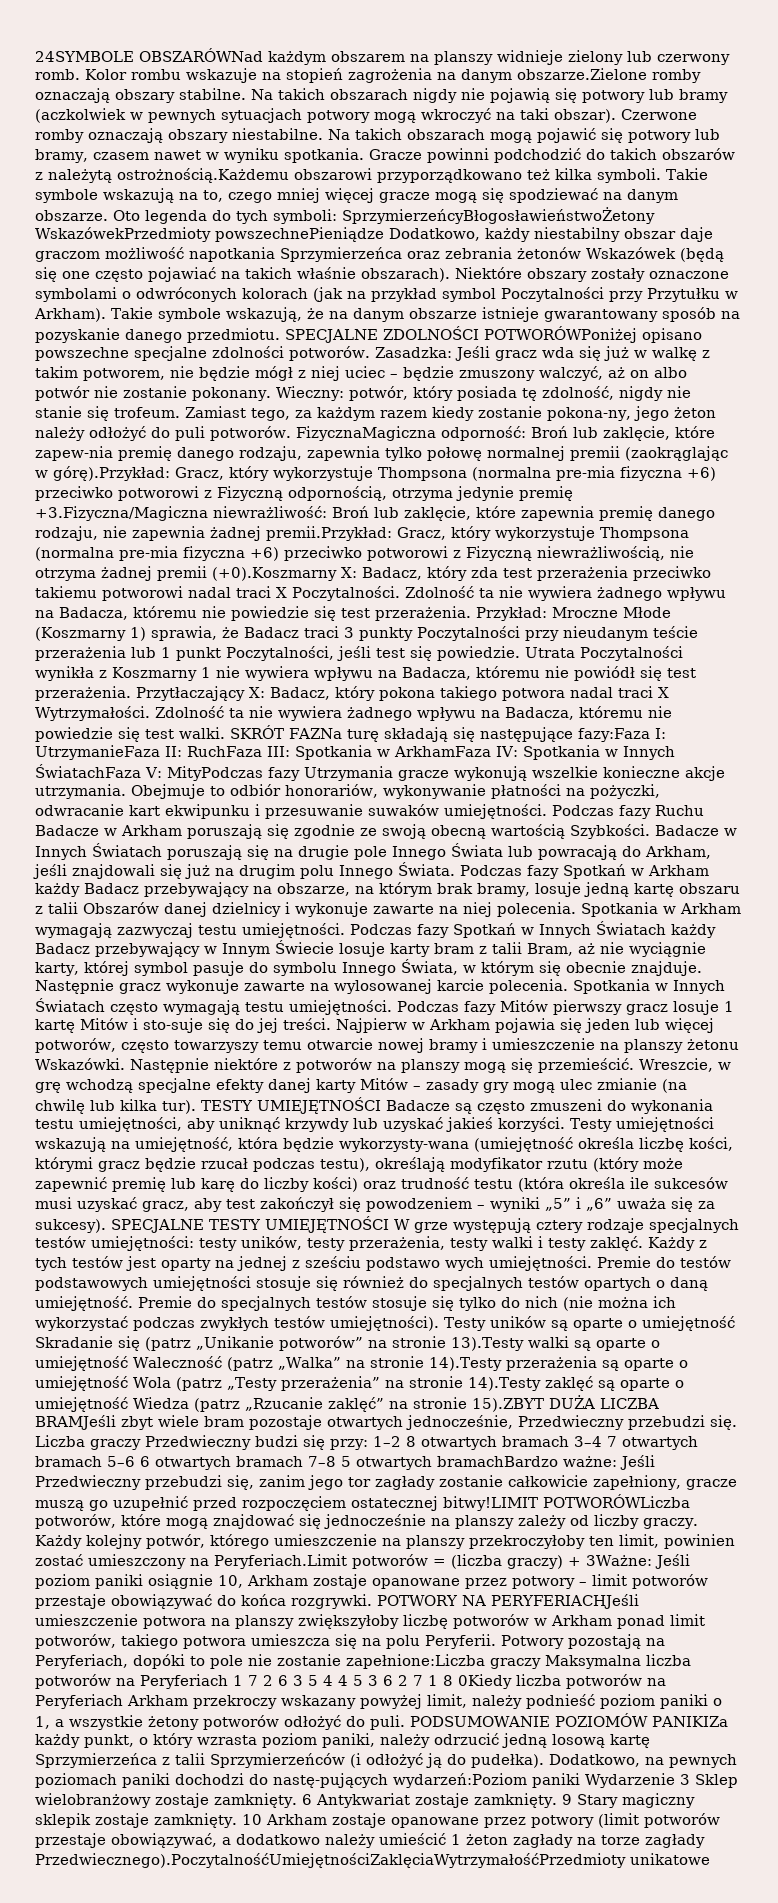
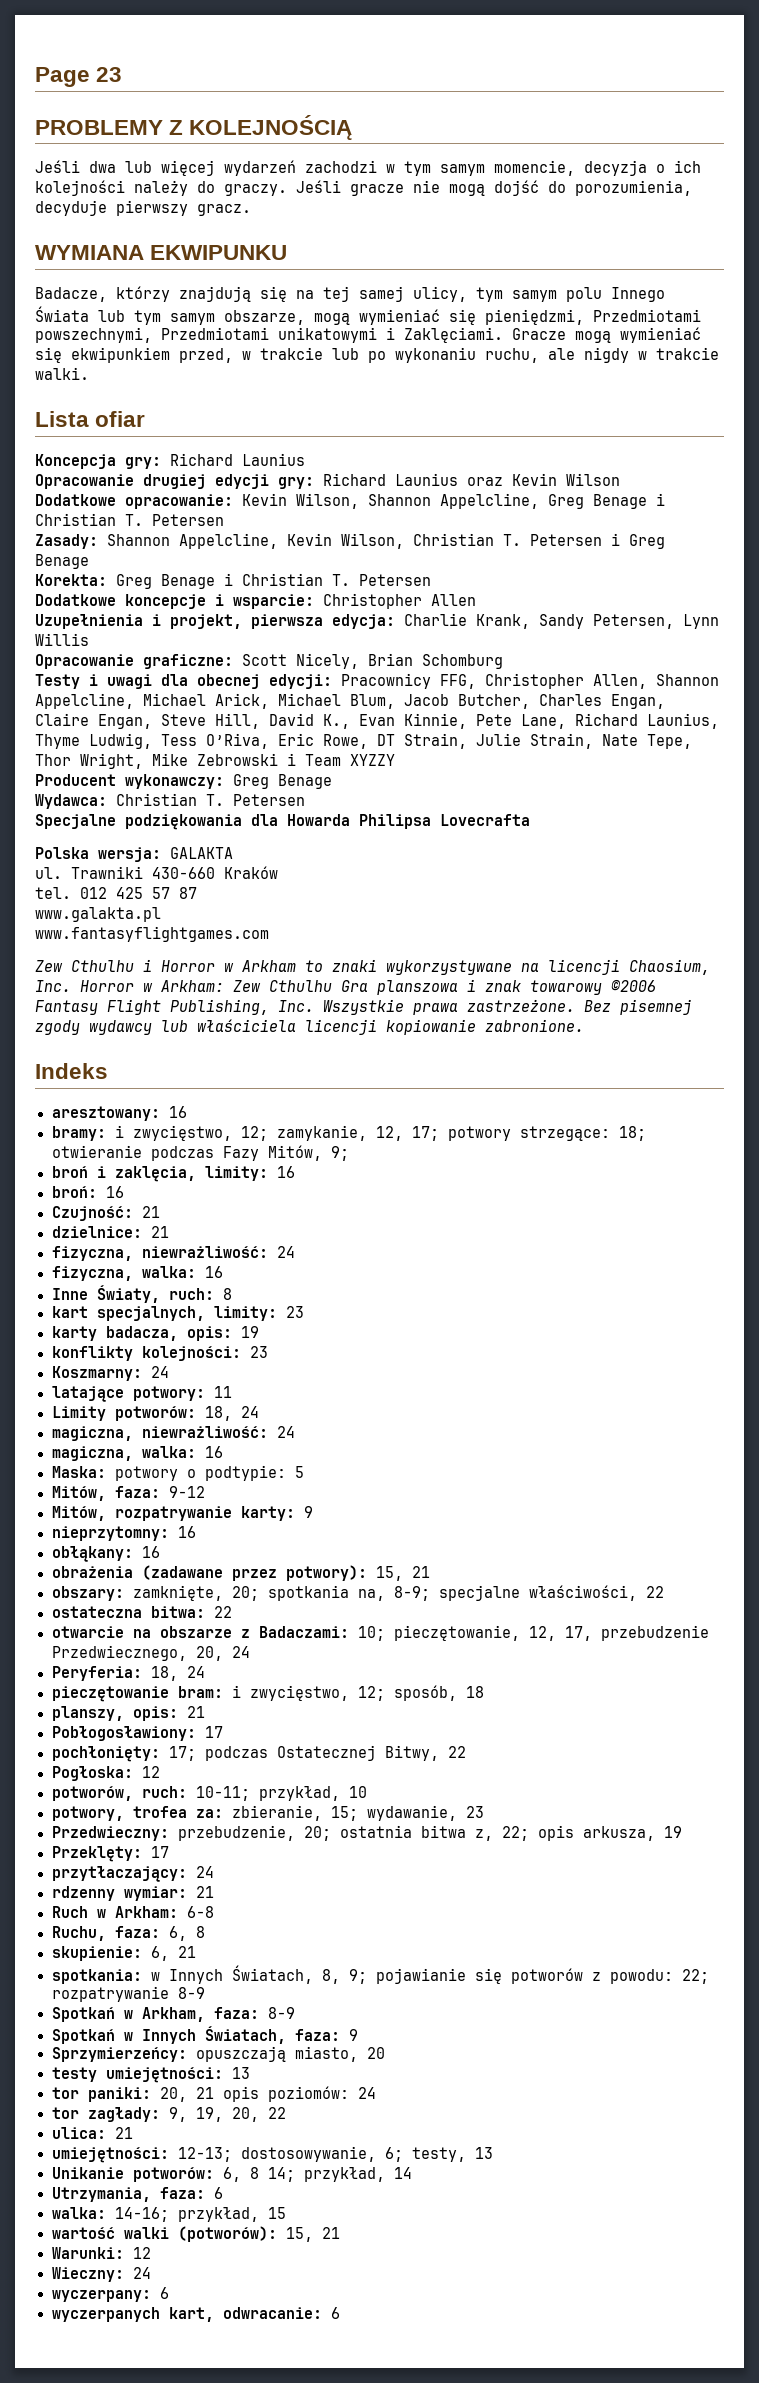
[35,48,730,65] [35,68,701,83] [35,88,728,103] [35,108,697,123] [35,128,720,143] [35,148,735,163] [35,168,708,183] [35,188,678,203] [35,207,655,224] [35,227,713,242] [35,247,724,262] [35,267,729,282] [35,287,738,302] [34,307,740,322] [35,326,702,343] [35,346,710,361] [35,366,687,381] [35,386,691,401] [35,406,716,421] [35,426,715,441] [35,446,728,461] [35,466,716,481] [35,486,573,501] [35,506,715,521] [35,526,689,541] [35,546,694,561] [35,566,711,581] [35,586,726,601] [35,606,671,621] [35,626,698,641] [35,646,683,661] [35,666,696,681] [35,686,669,701] [35,706,672,721] [35,725,666,742] [35,745,675,760] [35,764,725,781] [35,784,660,799] [35,804,704,819] [35,824,737,839] [35,843,711,860] [33,862,709,879] [35,882,740,897] [35,902,741,917] [35,921,716,938] [35,940,706,957] [35,959,702,976] [35,979,725,994] [35,998,734,1015] [35,1018,714,1033] [35,1038,739,1053] [35,1058,731,1073] [35,1078,687,1093] [35,1097,713,1114] [35,1117,714,1132] [35,1137,733,1152] [35,1157,683,1172] [35,1177,728,1192] [35,1197,715,1212] [35,1216,739,1233] [35,1236,707,1251] [35,1256,731,1271] [35,1276,708,1291] [35,1296,676,1311] [35,1316,735,1331] [35,1336,660,1351] [35,1356,688,1371] [35,1376,684,1391] [35,1395,659,1412] [35,1415,737,1430] [35,1435,698,1450] [35,1455,655,1470] [35,1475,737,1490] [35,1494,690,1511] [35,1514,698,1529] [35,1534,735,1549] [35,1554,690,1569] [35,1574,708,1589] [35,1594,639,1609] [35,1614,705,1629] [35,1634,665,1649] [35,1654,691,1669] [35,1674,666,1689] [35,1694,722,1709] [35,1713,728,1730] [35,1733,650,1748] [35,1753,737,1768] [35,1773,738,1788] [35,1793,695,1808] [35,1813,720,1828] [35,1833,705,1848] [35,1853,710,1868] 24SYMBOLE OBSZARÓWNad każdym obszarem na planszy widnieje zielony lub czerwony romb. Kolor rombu wskazuje na stopień zagrożenia na danym obszarze.Zielone romby oznaczają obszary stabilne. Na takich obszarach nigdy nie pojawią się potwory lub bramy (aczkolwiek w pewnych sytuacjach potwory mogą wkroczyć na taki obszar). Czerwone romby oznaczają obszary niestabilne. Na takich obszarach mogą pojawić się potwory lub bramy, czasem nawet w wyniku spotkania. Gracze powinni podchodzić do takich obszarów z należytą ostrożnością.Każdemu obszarowi przyporządkowano też kilka symboli. Takie symbole wskazują na to, czego mniej więcej gracze mogą się spodziewać na danym obszarze. Oto legenda do tych symboli: SprzymierzeńcyBłogosławieństwoŻetony WskazówekPrzedmioty powszechnePieniądze Dodatkowo, każdy niestabilny obszar daje graczom możliwość napotkania Sprzymierzeńca oraz zebrania żetonów Wskazówek (będą się one często pojawiać na takich właśnie obszarach). Niektóre obszary zostały oznaczone symbolami o odwróconych kolorach (jak na przykład symbol Poczytalności przy Przytułku w Arkham). Takie symbole wskazują, że na danym obszarze istnieje gwarantowany sposób na pozyskanie danego przedmiotu. SPECJALNE ZDOLNOŚCI POTWORÓWPoniżej opisano powszechne specjalne zdolności potworów. Zasadzka: Jeśli gracz wda się już w walkę z takim potworem, nie będzie mógł z niej uciec – będzie zmuszony walczyć, aż on albo potwór nie zostanie pokonany. Wieczny: potwór, który posiada tę zdolność, nigdy nie stanie się trofeum. Zamiast tego, za każdym razem kiedy zostanie pokona-ny, jego żeton należy odłożyć do puli potworów. FizycznaMagiczna odporność: Broń lub zaklęcie, które zapew-nia premię danego rodzaju, zapewnia tylko połowę normalnej premii (zaokrąglając w górę).Przykład: Gracz, który wykorzystuje Thompsona (normalna pre-mia fizyczna +6) przeciwko potworowi z Fizyczną odpornością, otrzyma jedynie premię +3.Fizyczna/Magiczna niewrażliwość: Broń lub zaklęcie, które zapewnia premię danego rodzaju, nie zapewnia żadnej premii.Przykład: Gracz, który wykorzystuje Thompsona (normalna pre-mia fizyczna +6) przeciwko potworowi z Fizyczną niewrażliwością, nie otrzyma żadnej premii (+0).Koszmarny X: Badacz, który zda test przerażenia przeciwko takiemu potworowi nadal traci X Poczytalności. Zdolność ta nie wywiera żadnego wpływu na Badacza, któremu nie powiedzie się test przerażenia. Przykład: Mroczne Młode (Koszmarny 1) sprawia, że Badacz traci 3 punkty Poczytalności przy nieudanym teście przerażenia lub 1 punkt Poczytalności, jeśli test się powiedzie. Utrata Poczytalności wynikła z Koszmarny 1 nie wywiera wpływu na Badacza, któremu nie powiódł się test przerażenia. Przytłaczający X: Badacz, który pokona takiego potwora nadal traci X Wytrzymałości. Zdolność ta nie wywiera żadnego wpływu na Badacza, któremu nie powiedzie się test walki. SKRÓT FAZNa turę składają się następujące fazy:Faza I: UtrzymanieFaza II: RuchFaza III: Spotkania w ArkhamFaza IV: Spotkania w Innych ŚwiatachFaza V: MityPodczas fazy Utrzymania gracze wykonują wszelkie konieczne akcje utrzymania. Obejmuje to odbiór honorariów, wykonywanie płatności na pożyczki, odwracanie kart ekwipunku i przesuwanie suwaków umiejętności. Podczas fazy Ruchu Badacze w Arkham poruszają się zgodnie ze swoją obecną wartością Szybkości. Badacze w Innych Światach poruszają się na drugie pole Innego Świata lub powracają do Arkham, jeśli znajdowali się już na drugim polu Innego Świata. Podczas fazy Spotkań w Arkham każdy Badacz przebywający na obszarze, na którym brak bramy, losuje jedną kartę obszaru z talii Obszarów danej dzielnicy i wykonuje zawarte na niej polecenia. Spotkania w Arkham wymagają zazwyczaj testu umiejętności. Podczas fazy Spotkań w Innych Światach każdy Badacz przebywający w Innym Świecie losuje karty bram z talii Bram, aż nie wyciągnie karty, której symbol pasuje do symbolu Innego Świata, w którym się obecnie znajduje. Następnie gracz wykonuje zawarte na wylosowanej karcie polecenia. Spotkania w Innych Światach często wymagają testu umiejętności. Podczas fazy Mitów pierwszy gracz losuje 1 kartę Mitów i sto-suje się do jej treści. Najpierw w Arkham pojawia się jeden lub więcej potworów, często towarzyszy temu otwarcie nowej bramy i umieszczenie na planszy żetonu Wskazówki. Następnie niektóre z potworów na planszy mogą się przemieścić. Wreszcie, w grę wchodzą specjalne efekty danej karty Mitów – zasady gry mogą ulec zmianie (na chwilę lub kilka tur). TESTY UMIEJĘTNOŚCI Badacze są często zmuszeni do wykonania testu umiejętności, aby uniknąć krzywdy lub uzyskać jakieś korzyści. Testy umiejętności wskazują na umiejętność, która będzie wykorzysty-wana (umiejętność określa liczbę kości, którymi gracz będzie rzucał podczas testu), określają modyfikator rzutu (który może zapewnić premię lub karę do liczby kości) oraz trudność testu (która określa ile sukcesów musi uzyskać gracz, aby test zakończył się powodzeniem – wyniki „5” i „6” uważa się za sukcesy). SPECJALNE TESTY UMIEJĘTNOŚCI W grze występują cztery rodzaje specjalnych testów umiejętności: testy uników, testy przerażenia, testy walki i testy zaklęć. Każdy z tych testów jest oparty na jednej z sześciu podstawo wych umiejętności. Premie do testów podstawowych umiejętności stosuje się również do specjalnych testów opartych o daną umiejętność. Premie do specjalnych testów stosuje się tylko do nich (nie można ich wykorzystać podczas zwykłych testów umiejętności). Testy uników są oparte o umiejętność Skradanie się (patrz „Unikanie potworów” na stronie 13).Testy walki są oparte o umiejętność Waleczność (patrz „Walka” na stronie 14).Testy przerażenia są oparte o umiejętność Wola (patrz „Testy przerażenia” na stronie 14).Testy zaklęć są oparte o umiejętność Wiedza (patrz „Rzucanie zaklęć” na stronie 15).ZBYT DUŻA LICZBA BRAMJeśli zbyt wiele bram pozostaje otwartych jednocześnie, Przedwieczny przebudzi się. Liczba graczy Przedwieczny budzi się przy: 1–2 8 otwartych bramach 3–4 7 otwartych bramach 5–6 6 otwartych bramach 7–8 5 otwartych bramachBardzo ważne: Jeśli Przedwieczny przebudzi się, zanim jego tor zagłady zostanie całkowicie zapełniony, gracze muszą go uzupełnić przed rozpoczęciem ostatecznej bitwy!LIMIT POTWORÓWLiczba potworów, które mogą znajdować się jednocześnie na planszy zależy od liczby graczy. Każdy kolejny potwór, którego umieszczenie na planszy przekroczyłoby ten limit, powinien zostać umieszczony na Peryferiach.Limit potworów = (liczba graczy) + 3Ważne: Jeśli poziom paniki osiągnie 10, Arkham zostaje opanowane przez potwory – limit potworów przestaje obowiązywać do końca rozgrywki. POTWORY NA PERYFERIACHJeśli umieszczenie potwora na planszy zwiększyłoby liczbę potworów w Arkham ponad limit potworów, takiego potwora umieszcza się na polu Peryferii. Potwory pozostają na Peryferiach, dopóki to pole nie zostanie zapełnione:Liczba graczy Maksymalna liczba potworów na Peryferiach 1 7 2 6 3 5 4 4 5 3 6 2 7 1 8 0Kiedy liczba potworów na Peryferiach Arkham przekroczy wskazany powyżej limit, należy podnieść poziom paniki o 1, a wszystkie żetony potworów odłożyć do puli. PODSUMOWANIE POZIOMÓW PANIKIZa każdy punkt, o który wzrasta poziom paniki, należy odrzucić jedną losową kartę Sprzymierzeńca z talii Sprzymierzeńców (i odłożyć ją do pudełka). Dodatkowo, na pewnych poziomach paniki dochodzi do nastę-pujących wydarzeń:Poziom paniki Wydarzenie 3 Sklep wielobranżowy zostaje zamknięty. 6 Antykwariat zostaje zamknięty. 9 Stary magiczny sklepik zostaje zamknięty. 10 Arkham zostaje opanowane przez potwory (limit potworów przestaje obowiązywać, a dodatkowo należy umieścić 1 żeton zagłady na torze zagłady Przedwiecznego).PoczytalnośćUmiejętnościZaklęciaWytrzymałośćPrzedmioty unikatowe -> [35,67,123,87] [35,115,353,140] [35,160,701,176] [35,180,692,196] [35,200,251,216] [35,245,288,260] [35,286,665,302] [35,306,701,325] [35,327,701,343] [35,347,719,363] [35,367,89,380] [35,411,146,427] [35,453,305,469] [35,473,620,489] [35,493,665,509] [35,513,224,526] [35,533,665,549] [35,554,89,569] [35,573,431,589] [35,593,476,609] [35,613,719,629] [35,633,89,646] [35,653,503,669] [35,673,719,689] [35,693,665,709] [35,713,719,729] [35,733,692,749] [35,753,395,769] [35,774,332,789] [35,793,305,809] [35,814,530,830] [35,847,233,862] [35,866,278,879] [35,887,197,899] [35,907,161,922] [35,926,269,942] [35,959,710,975] [35,979,656,995] [35,999,692,1015] [35,1019,584,1035] [35,1063,108,1079] [51,1106,187,1121] [51,1125,646,1141] [51,1145,349,1161] [51,1166,295,1182] [51,1186,124,1198] [51,1206,160,1221] [51,1226,169,1238] [51,1246,295,1261] [51,1266,223,1281] [51,1285,232,1303] [51,1306,304,1321] [51,1326,259,1341] [51,1346,268,1361] [51,1366,169,1381] [51,1386,232,1402] [51,1406,259,1421] [51,1426,295,1441] [51,1446,223,1461] [51,1465,304,1481] [51,1486,205,1501] [51,1506,313,1521] [51,1526,196,1541] [51,1546,160,1562] [51,1565,430,1581] [51,1585,664,1601] [51,1606,232,1618] [51,1625,709,1641] [51,1645,250,1661] [51,1666,205,1681] [51,1685,484,1702] [51,1706,205,1721] [51,1726,223,1741] [51,1745,466,1762] [51,1766,160,1781] [51,1786,367,1801] [51,1805,484,1821] [51,1825,682,1841] [51,1846,169,1862] [51,1866,214,1882] [51,1886,214,1901] [51,1906,214,1918] [51,1926,205,1941] [51,1946,196,1961] [51,1965,709,1984] [51,1986,205,2002] [51,2007,295,2022] [51,2026,358,2044] [51,2046,385,2062] [51,2067,250,2083] [51,2086,376,2102] [51,2107,286,2122] [51,2127,133,2139] [51,2146,493,2163] [51,2167,412,2182] [51,2187,223,2202] [51,2207,286,2222] [51,2226,340,2242] [51,2247,151,2259] [51,2267,151,2282] [51,2287,169,2302] [51,2307,340,2322] Page 23 // PROBLEMY Z KOLEJNOŚCIĄ // Jeśli dwa lub więcej wydarzeń zachodzi w tym samym momencie, decyzja o ich kolejności należy do graczy. Jeśli gracze nie mogą dojść do porozumienia, decyduje pierwszy gracz. // WYMIANA EKWIPUNKU // Badacze, którzy znajdują się na tej samej ulicy, tym samym polu Innego Świata lub tym samym obszarze, mogą wymieniać się pieniędzmi, Przedmiotami powszechnymi, Przedmiotami unikatowymi i Zaklęciami. Gracze mogą wymieniać się ekwipunkiem przed, w trakcie lub po wykonaniu ruchu, ale nigdy w trakcie walki. // Lista ofiar // Koncepcja gry: Richard Launius // Opracowanie drugiej edycji gry: Richard Launius oraz Kevin Wilson // Dodatkowe opracowanie: Kevin Wilson, Shannon Appelcline, Greg Benage i Christian T. Petersen // Zasady: Shannon Appelcline, Kevin Wilson, Christian T. Petersen i Greg Benage // Korekta: Greg Benage i Christian T. Petersen // Dodatkowe koncepcje i wsparcie: Christopher Allen // Uzupełnienia i projekt, pierwsza edycja: Charlie Krank, Sandy Petersen, Lynn Willis // Opracowanie graficzne: Scott Nicely, Brian Schomburg // Testy i uwagi dla obecnej edycji: Pracownicy FFG, Christopher Allen, Shannon Appelcline, Michael Arick, Michael Blum, Jacob Butcher, Charles Engan, Claire Engan, Steve Hill, David K., Evan Kinnie, Pete Lane, Richard Launius, Thyme Ludwig, Tess O’Riva, Eric Rowe, DT Strain, Julie Strain, Nate Tepe, Thor Wright, Mike Zebrowski i Team XYZZY // Producent wykonawczy: Greg Benage // Wydawca: Christian T. Petersen // Specjalne podziękowania dla Howarda Philipsa Lovecrafta // Polska wersja: GALAKTA // ul. Trawniki 430-660 Kraków // tel. 012 425 57 87 // www.galakta.pl // www.fantasyflightgames.com // Zew Cthulhu i Horror w Arkham to znaki wykorzystywane na licencji Chaosium, Inc. Horror w Arkham: Zew Cthulhu Gra planszowa i znak towarowy ©2006 Fantasy Flight Publishing, Inc. Wszystkie prawa zastrzeżone. Bez pisemnej zgody wydawcy lub właściciela licencji kopiowanie zabronione. // Indeks // aresztowany: 16 // bramy: i zwycięstwo, 12; zamykanie, 12, 17; potwory strzegące: 18; otwieranie podczas Fazy Mitów, 9; // broń i zaklęcia, limity: 16 // broń: 16 // Czujność: 21 // dzielnice: 21 // fizyczna, niewrażliwość: 24 // fizyczna, walka: 16 // Inne Światy, ruch: 8 // kart specjalnych, limity: 23 // karty badacza, opis: 19 // konflikty kolejności: 23 // Koszmarny: 24 // latające potwory: 11 // Limity potworów: 18, 24 // magiczna, niewrażliwość: 24 // magiczna, walka: 16 // Maska: potwory o podtypie: 5 // Mitów, faza: 9-12 // Mitów, rozpatrywanie karty: 9 // nieprzytomny: 16 // obłąkany: 16 // obrażenia (zadawane przez potwory): 15, 21 // obszary: zamknięte, 20; spotkania na, 8-9; specjalne właściwości, 22 // ostateczna bitwa: 22 // otwarcie na obszarze z Badaczami: 10; pieczętowanie, 12, 17, przebudzenie Przedwiecznego, 20, 24 // Peryferia: 18, 24 // pieczętowanie bram: i zwycięstwo, 12; sposób, 18 // planszy, opis: 21 // Pobłogosławiony: 17 // pochłonięty: 17; podczas Ostatecznej Bitwy, 22 // Pogłoska: 12 // potworów, ruch: 10-11; przykład, 10 // potwory, trofea za: zbieranie, 15; wydawanie, 23 // Przedwieczny: przebudzenie, 20; ostatnia bitwa z, 22; opis arkusza, 19 // Przeklęty: 17 // przytłaczający: 24 // rdzenny wymiar: 21 // Ruch w Arkham: 6-8 // Ruchu, faza: 6, 8 // skupienie: 6, 21 // spotkania: w Innych Światach, 8, 9; pojawianie się potworów z powodu: 22; rozpatrywanie 8-9 // Spotkań w Arkham, faza: 8-9 // Spotkań w Innych Światach, faza: 9 // Sprzymierzeńcy: opuszczają miasto, 20 // testy umiejętności: 13 // tor paniki: 20, 21 opis poziomów: 24 // tor zagłady: 9, 19, 20, 22 // ulica: 21 // umiejętności: 12-13; dostosowywanie, 6; testy, 13 // Unikanie potworów: 6, 8 14; przykład, 14 // Utrzymania, faza: 6 // walka: 14-16; przykład, 15 // wartość walki (potworów): 15, 21 // Warunki: 12 // Wieczny: 24 // wyczerpany: 6 // wyczerpanych kart, odwracanie: 6

